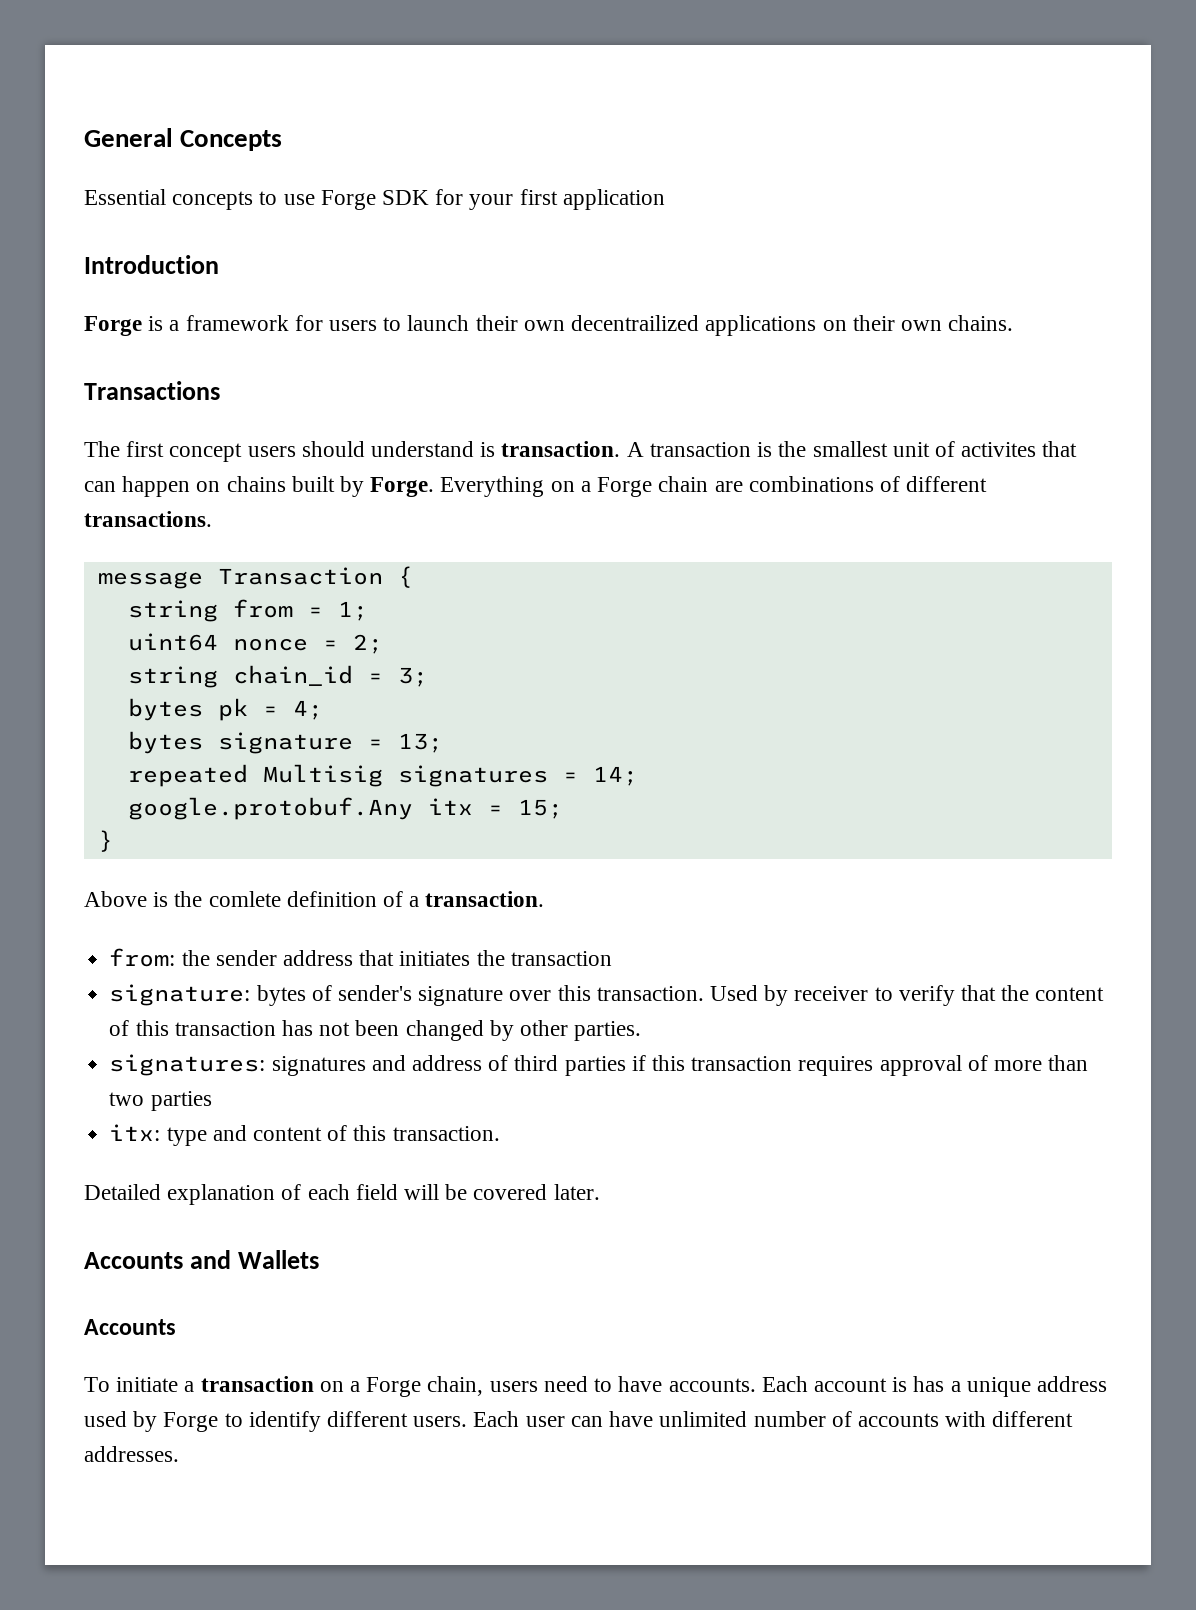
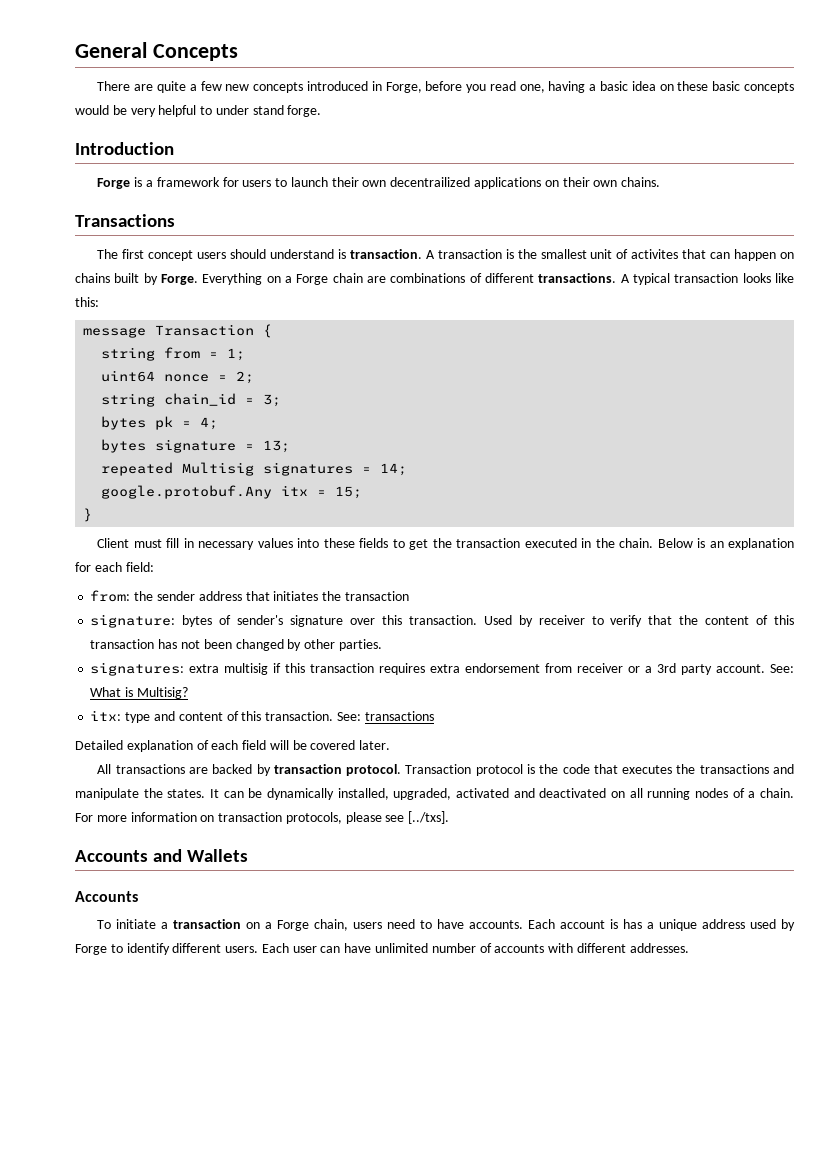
[84,189,665,210] Essential concepts to use Forge SDK for your first application -> [97,81,795,93] [75,105,322,117] There are quite a few new concepts introduced in Forge, before you read one, having a basic idea on these basic concepts would be very helpful to under stand forge.
(212, 519) none -> [620,273,795,285] [75,297,99,307] A typical transaction looks like this:
[84,891,545,907] Above is the comlete definition of a transaction. -> [97,538,794,550] [75,562,154,572] Client must fill in necessary values into these fields to get the transaction executed in the chain. Below is an explanation for each field:
[271,1055,1089,1076] [109,1091,212,1111] signatures and address of third parties if this transaction requires approval of more than two parties -> [189,663,795,675] [90,687,188,699] extra multisig if this transaction requires extra endorsement from receiver or a 3rd party account. See: What is Multisig?
(500, 1133) none -> [336,711,434,721] See: transactions
(600, 1192) none -> [97,764,794,776] [75,788,794,800] [75,811,450,824] // All transactions are backed by transaction protocol. Transaction protocol is the code that executes the transactions and manipulate the states. It can be dynamically installed, upgraded, activated and deactivated on all running nodes of a chain. For more information on transaction protocols, please see [../txs].

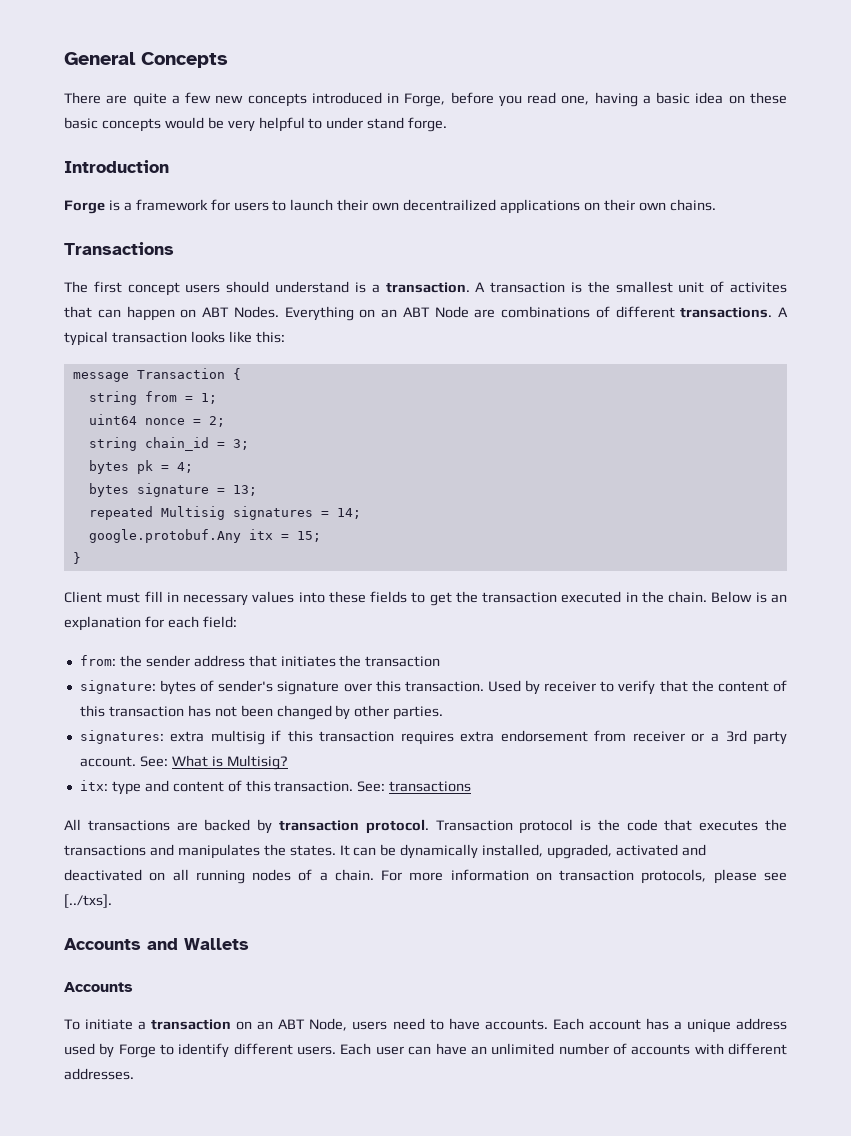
(346, 254) none -> [371,284,380,293] a
[75,273,363,285] chains built by Forge. Everything on a Forge chain -> [202,306,469,321] ABT Nodes. Everything on an ABT Node
[75,740,391,752] // Detailed explanation of each field will be covered later. -> (472, 786) none
[75,788,139,800] manipulate -> [177,844,260,859] manipulates
[265,919,349,931] a Forge chain, -> [257,1018,348,1031] an ABT Node,
[610,919,619,929] is -> (641, 1024) none
(372, 948) none -> [470,1046,487,1055] an

